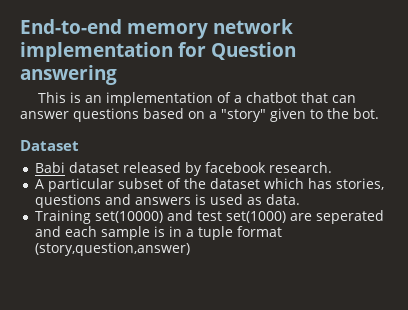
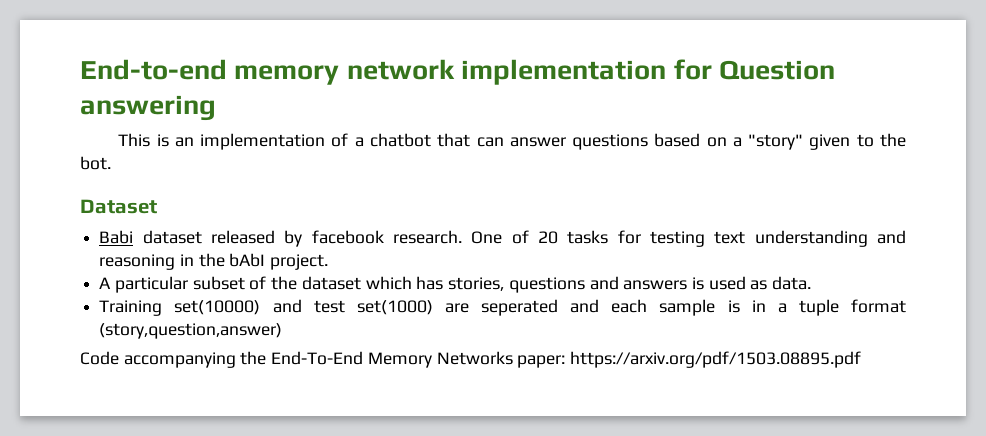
(332, 167) none -> [471,230,906,247] [99,253,329,270] One of 20 tasks for testing text understanding and reasoning in the bAbI project.
(190, 249) none -> [80,351,862,368] // Code accompanying the End-To-End Memory Networks paper: https://arxiv.org/pdf/1503.08895.pdf

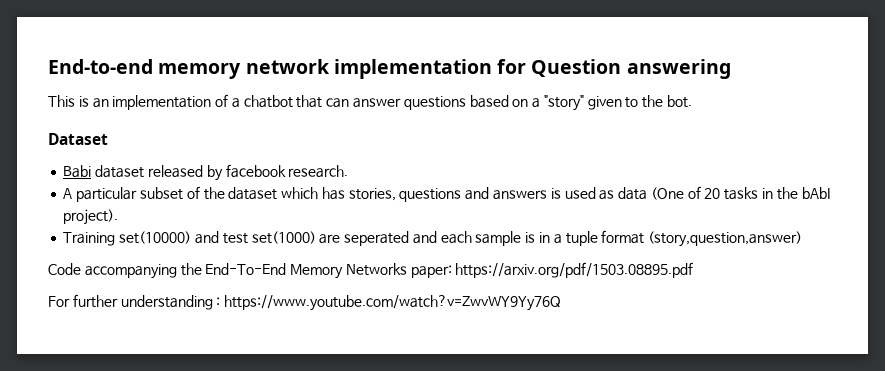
[471,230,906,247] [99,253,329,270] One of 20 tasks for testing text understanding and reasoning in the bAbI project. -> (349, 171) none
[772,276,812,290] data. -> [618,186,830,200] [63,209,119,225] data (One of 20 tasks in the bAbI project).
(862, 359) none -> [48,294,562,311] // For further understanding : https://www.youtube.com/watch?v=ZwvWY9Yy76Q

